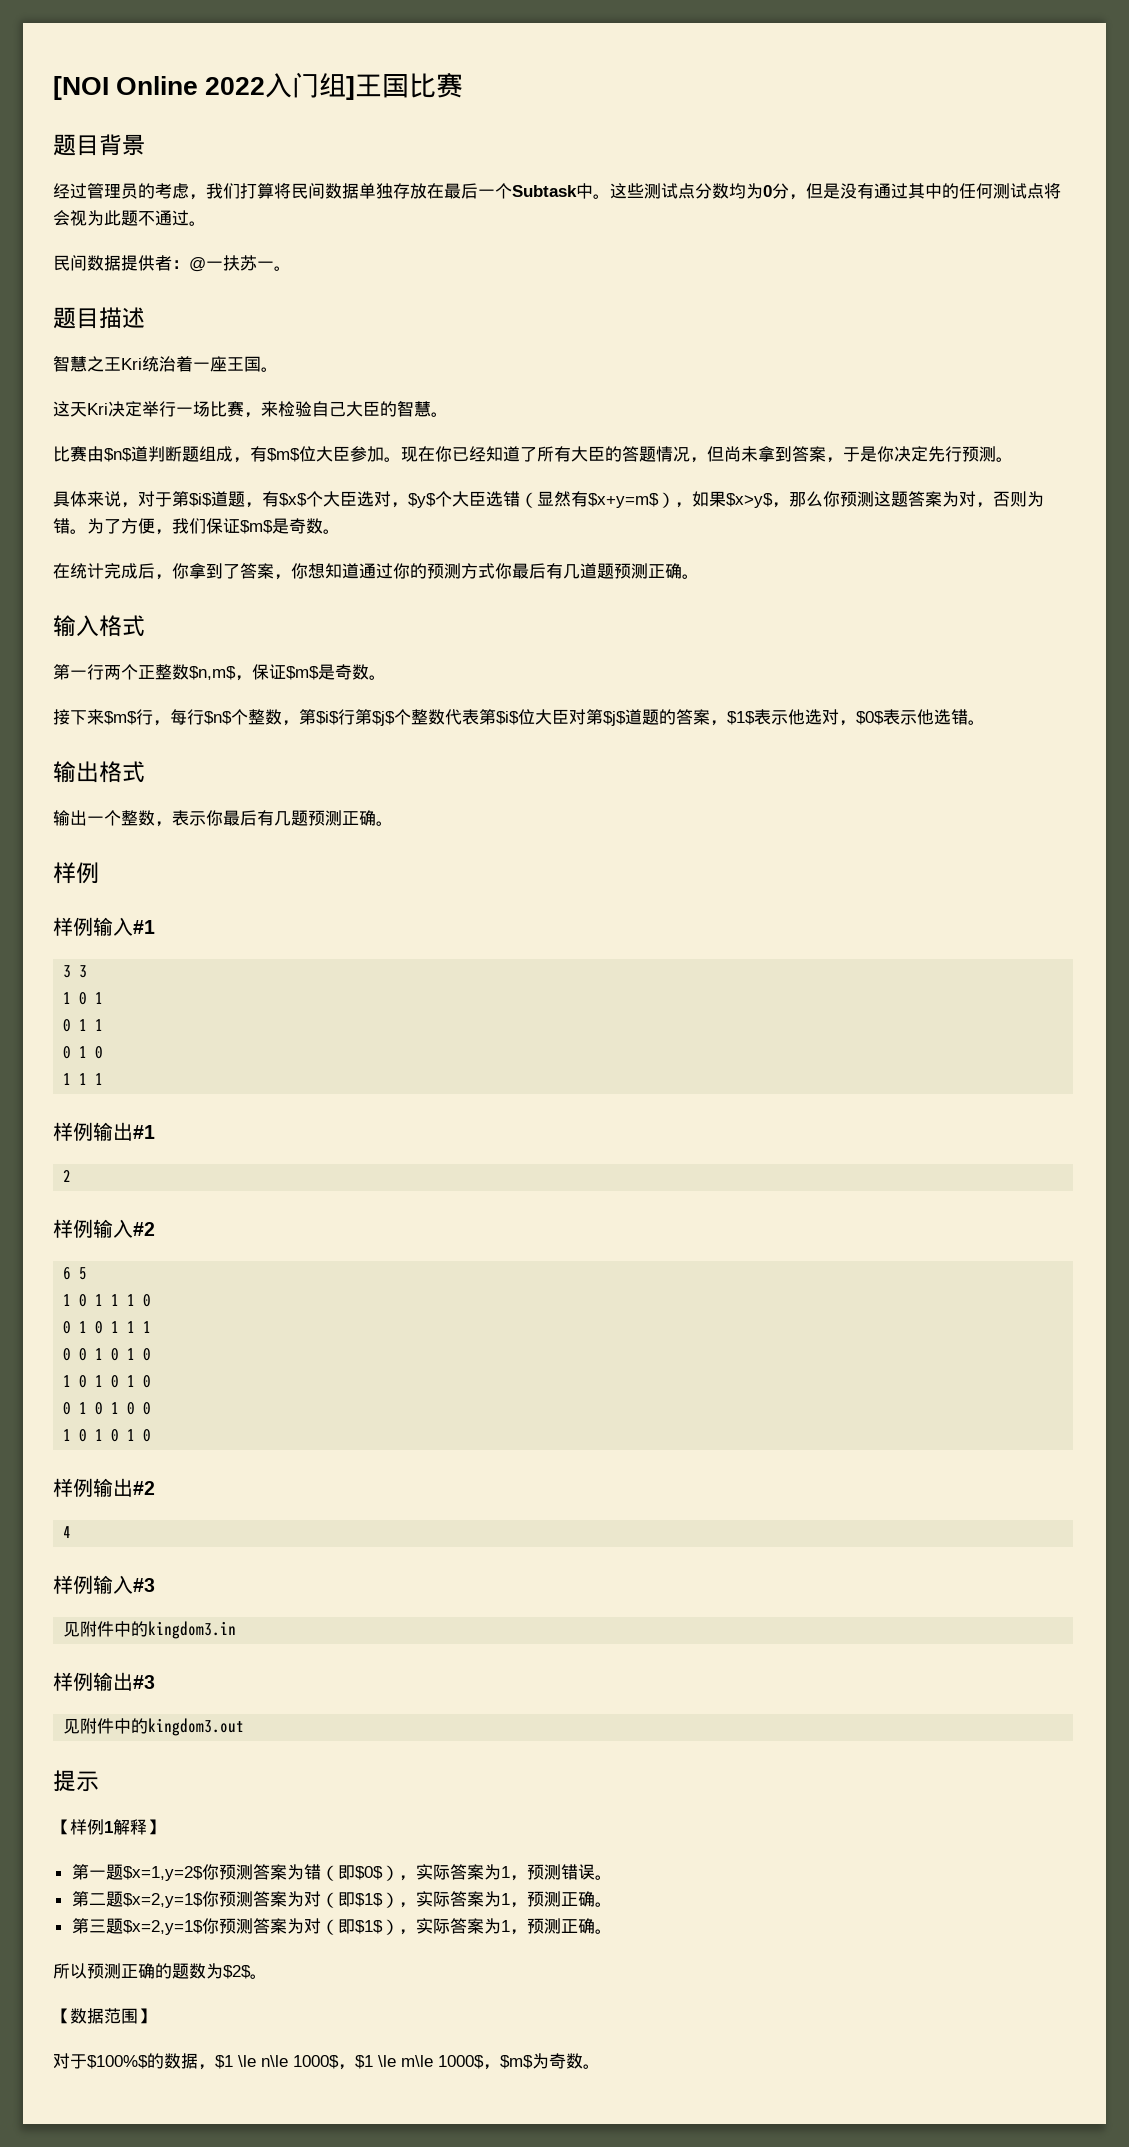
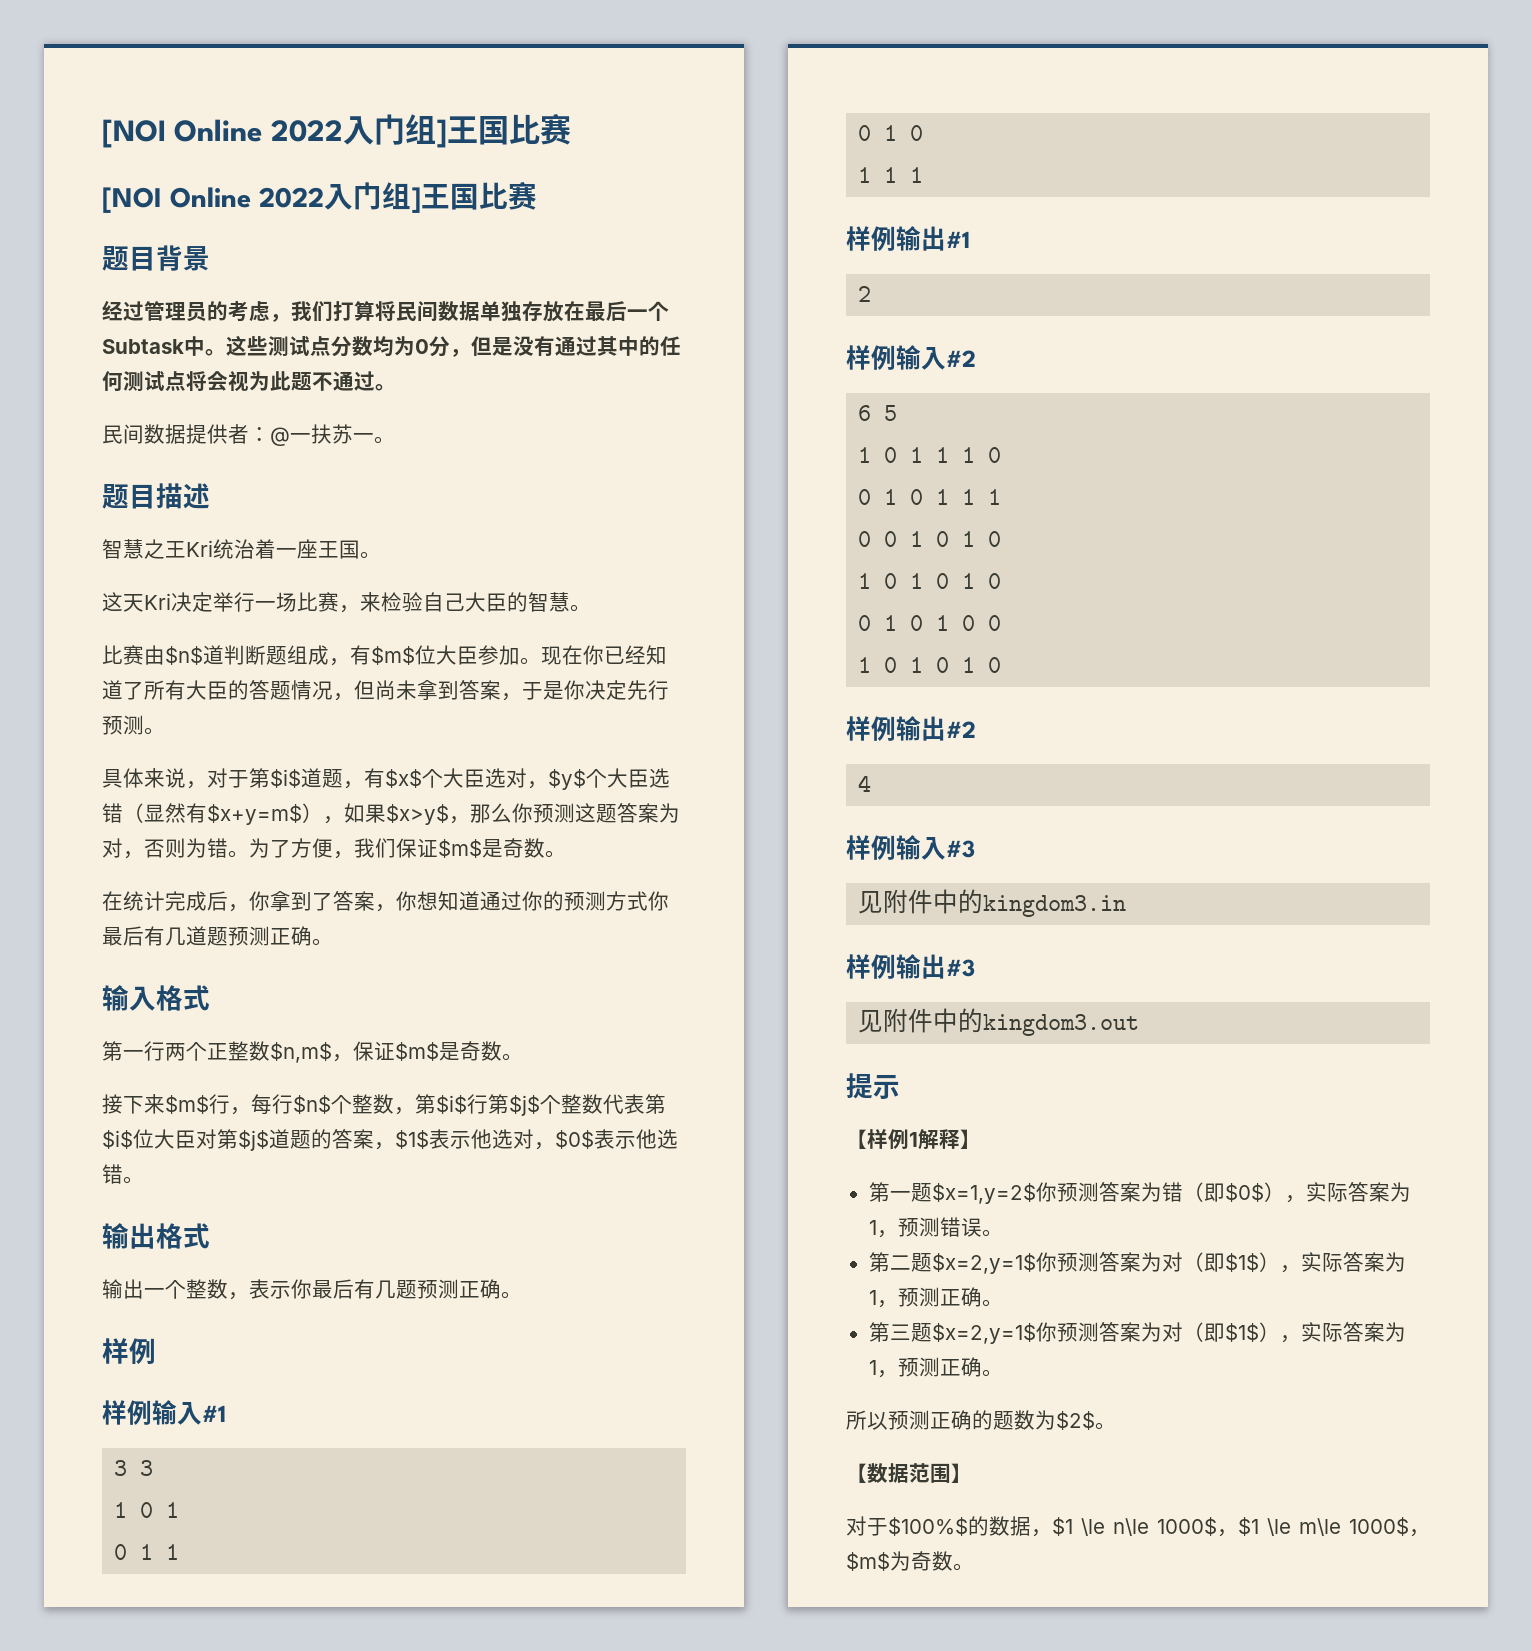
[53,72,464,100] [NOI Online 2022入门组]王国比赛 -> [102,114,571,148] [102,181,537,213] [NOI Online 2022入门组]王国比赛 // [NOI Online 2022入门组]王国比赛

